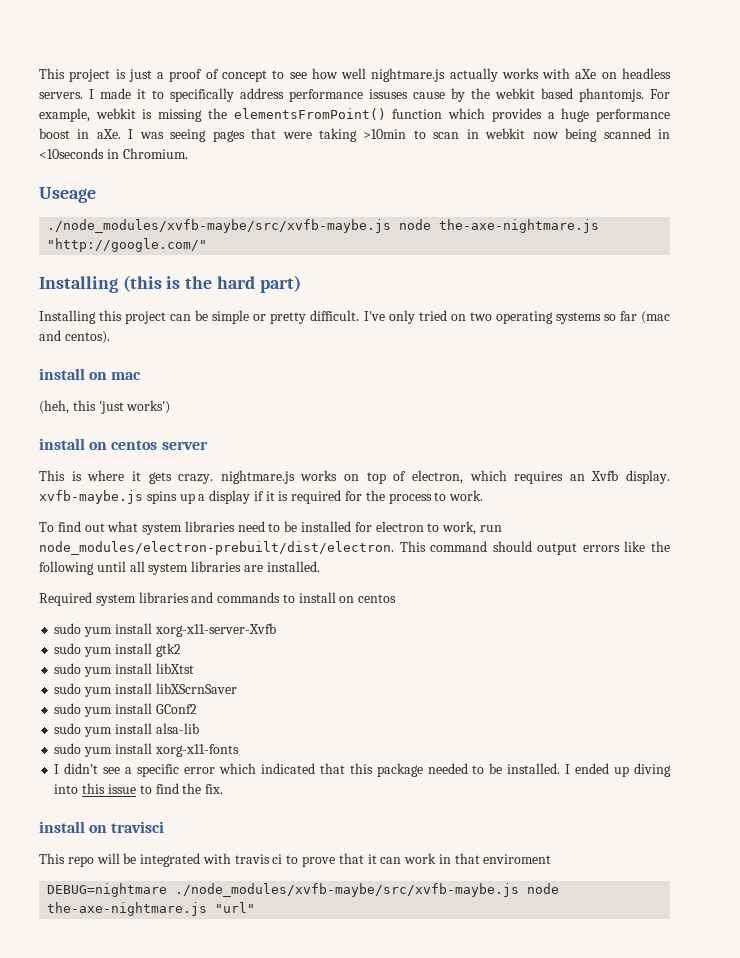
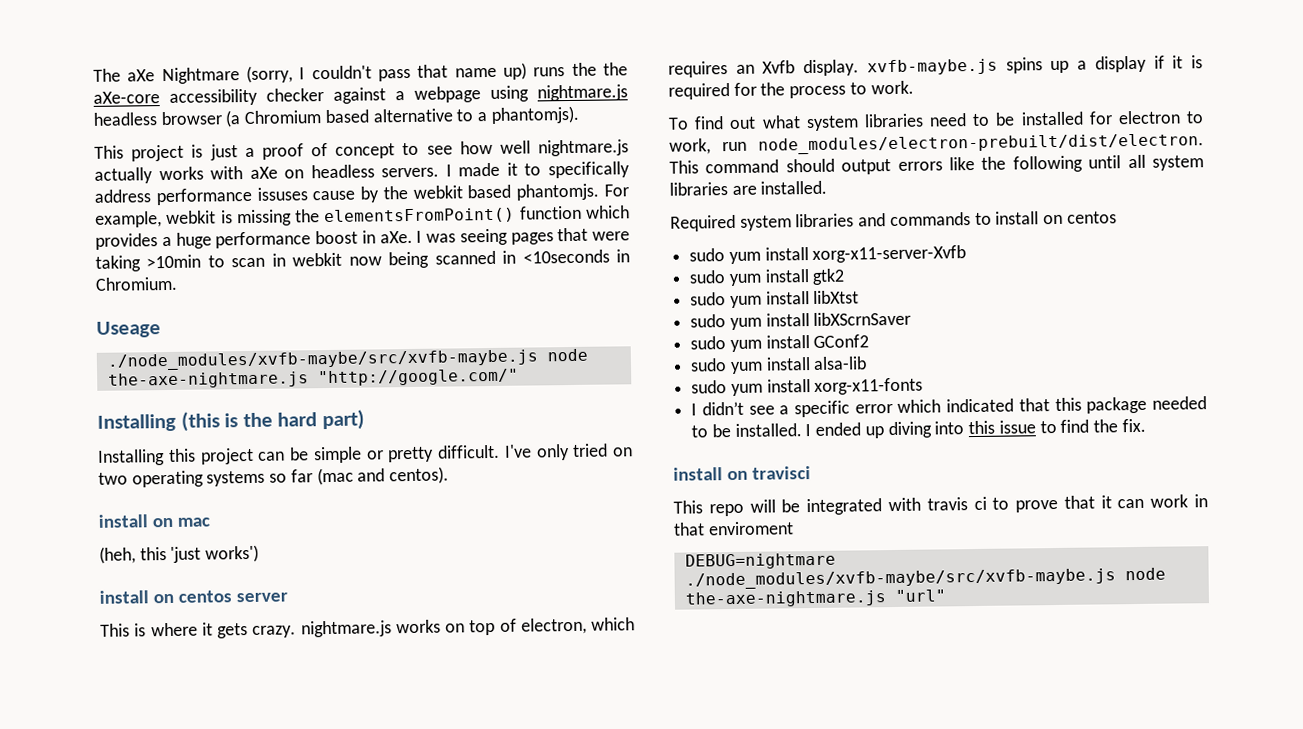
(39, 73) none -> [93,62,628,85] [93,84,628,106] [93,105,580,128] The aXe Nightmare (sorry, I couldn't pass that name up) runs the the aXe-core accessibility checker against a webpage using nightmare.js headless browser (a Chromium based alternative to a phantomjs). //

